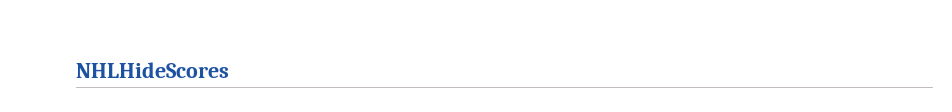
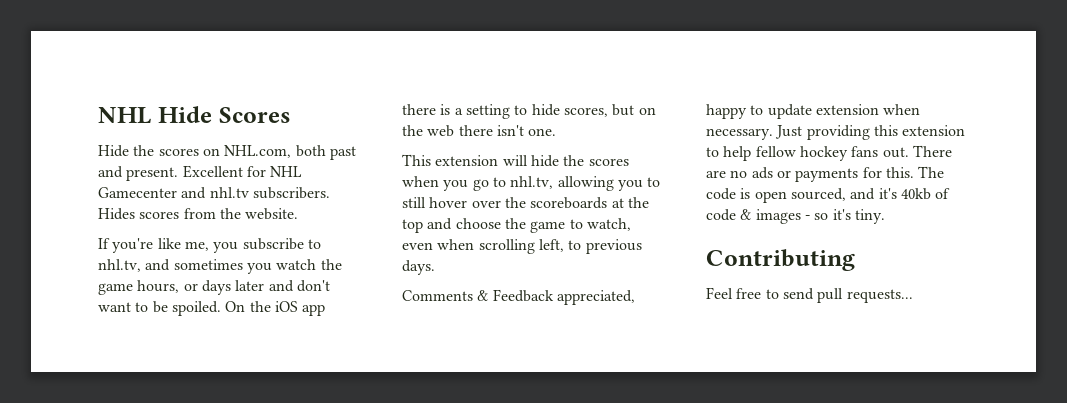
[76,62,229,78] NHLHideScores -> [98,106,291,124] [98,145,356,160] [98,165,303,181] [98,187,330,199] [98,208,299,220] [98,238,321,253] [98,259,342,274] [98,280,330,295] [98,301,326,316] [402,104,656,119] [402,125,557,137] [402,154,629,167] [402,176,661,191] [402,197,649,209] [402,218,631,233] [402,239,642,254] [402,260,435,275] [402,289,635,305] [706,104,921,119] [706,125,966,140] [706,145,952,161] [706,166,945,182] [706,188,951,203] [706,209,885,224] [706,249,855,271] [706,287,913,303] NHL Hide Scores // Hide the scores on NHL.com, both past and present. Excellent for NHL Gamecenter and nhl.tv subscribers. Hides scores from the website. // If you're like me, you subscribe to nhl.tv, and sometimes you watch the game hours, or days later and don't want to be spoiled. On the iOS app there is a setting to hide scores, but on the web there isn't one. // This extension will hide the scores when you go to nhl.tv, allowing you to still hover over the scoreboards at the top and choose the game to watch, even when scrolling left, to previous days. // Comments & Feedback appreciated, happy to update extension when necessary. Just providing this extension to help fellow hockey fans out. There are no ads or payments for this. The code is open sourced, and it's 40kb of code & images - so it's tiny. // Contributing // Feel free to send pull requests...

